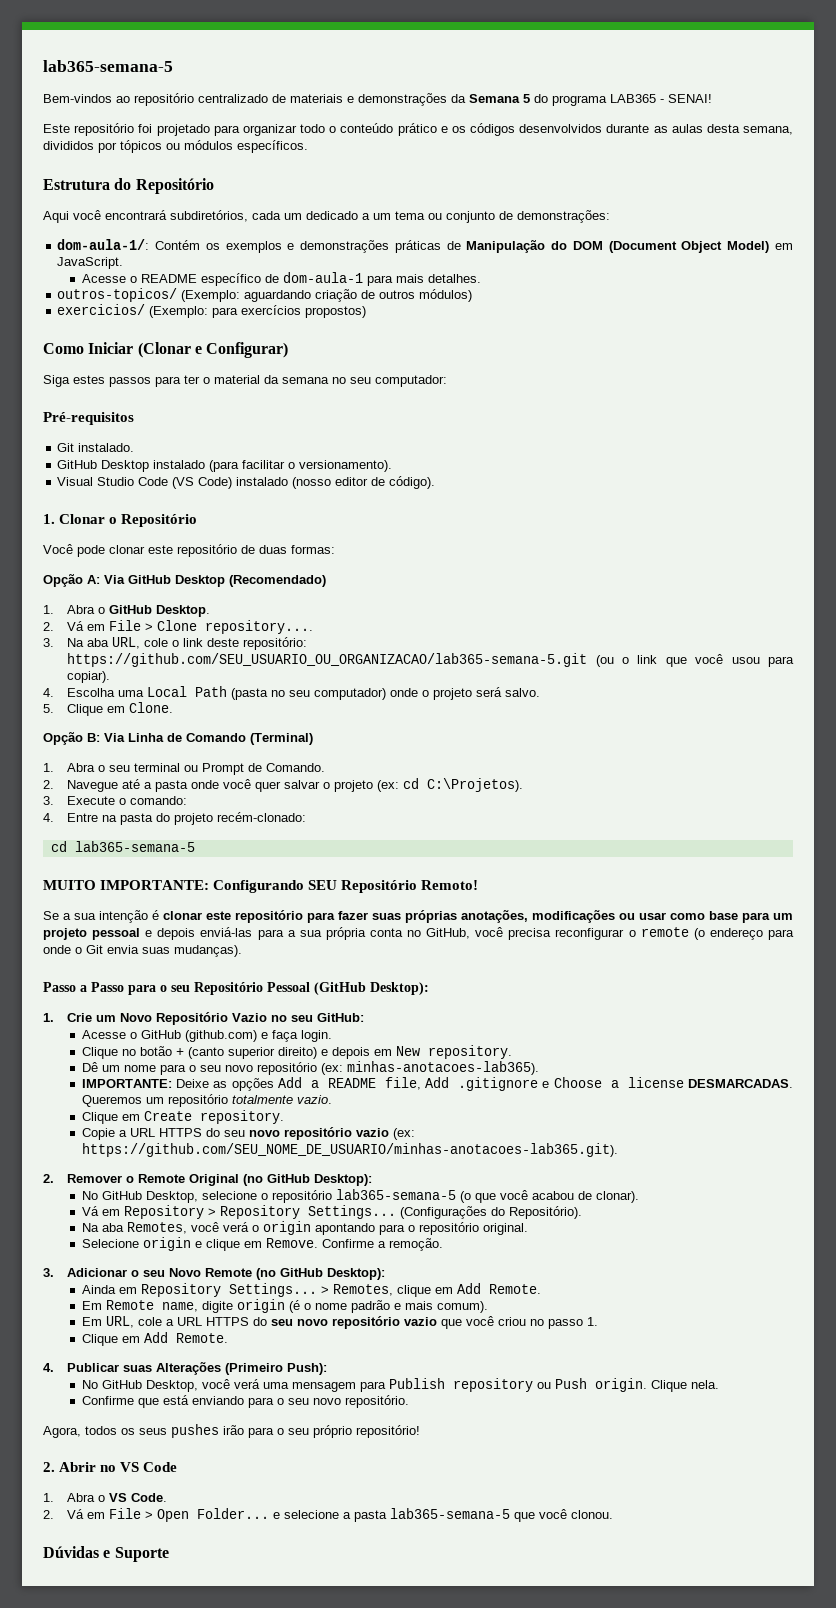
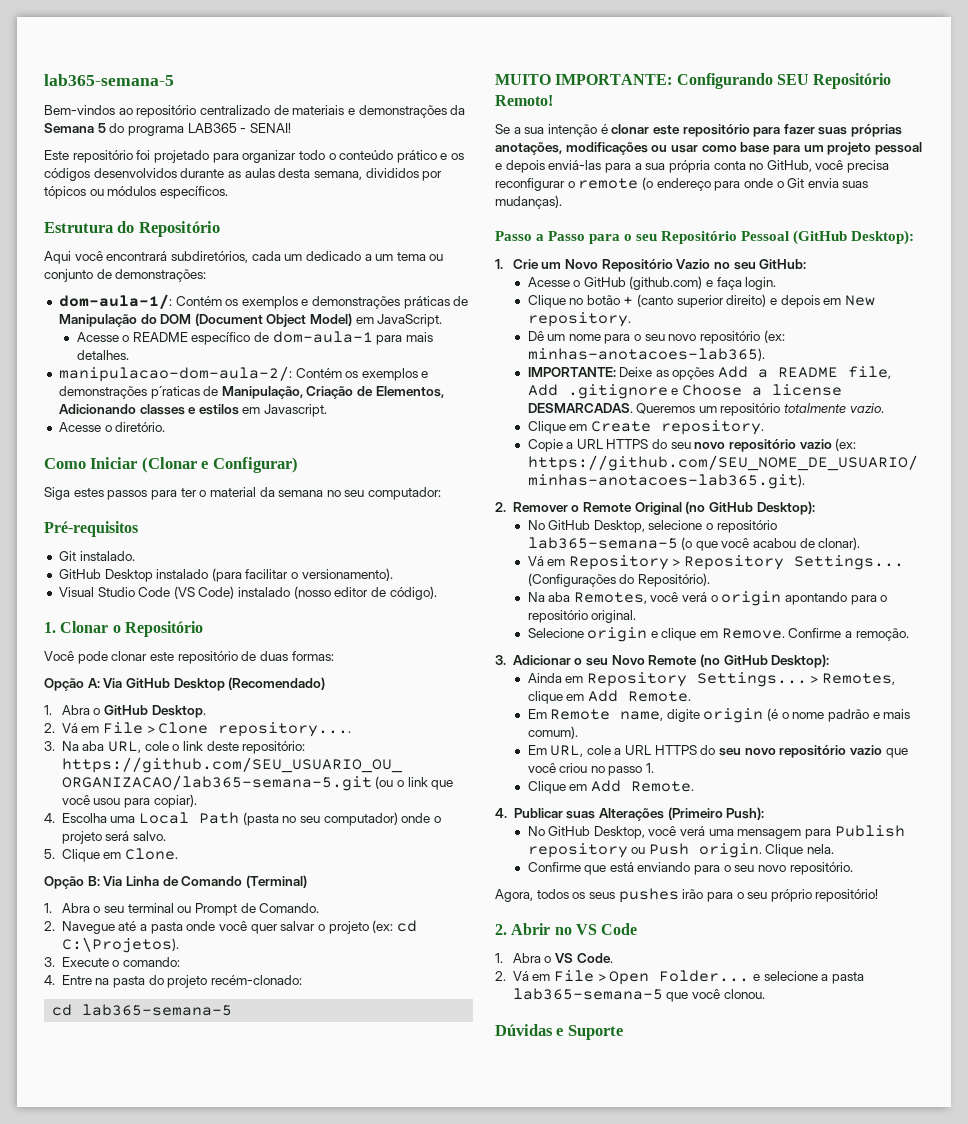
[57,288,473,302] [57,304,367,318] outros-topicos/ (Exemplo: aguardando criação de outros módulos) // exercicios/ (Exemplo: para exercícios propostos) -> [58,366,429,382] [58,386,444,399] [58,404,328,417] [58,422,166,432] manipulacao-dom-aula-2/: Contém os exemplos e demonstrações p´raticas de Manipulação, Criação de Elementos, Adicionando classes e estilos em Javascript. // Acesse o diretório.

